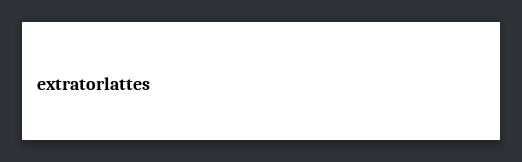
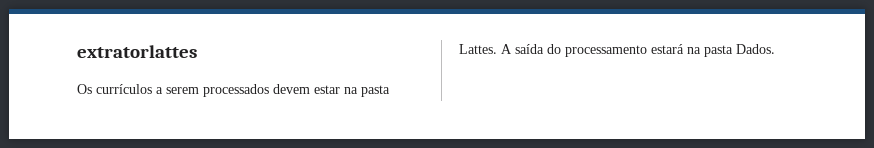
(150, 83) none -> [77,84,390,97] [459,44,775,57] // Os currículos a serem processados devem estar na pasta Lattes. A saída do processamento estará na pasta Dados.

